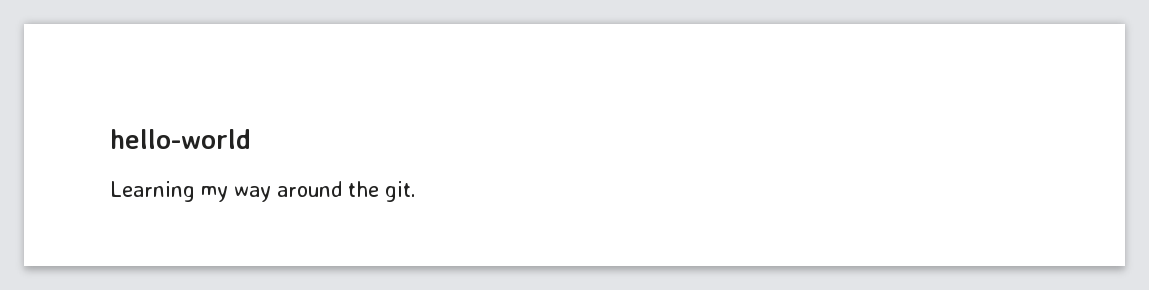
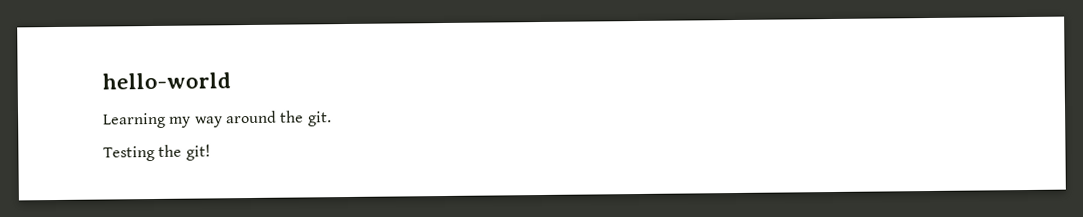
(416, 191) none -> [103,144,211,162] // Testing the git!

